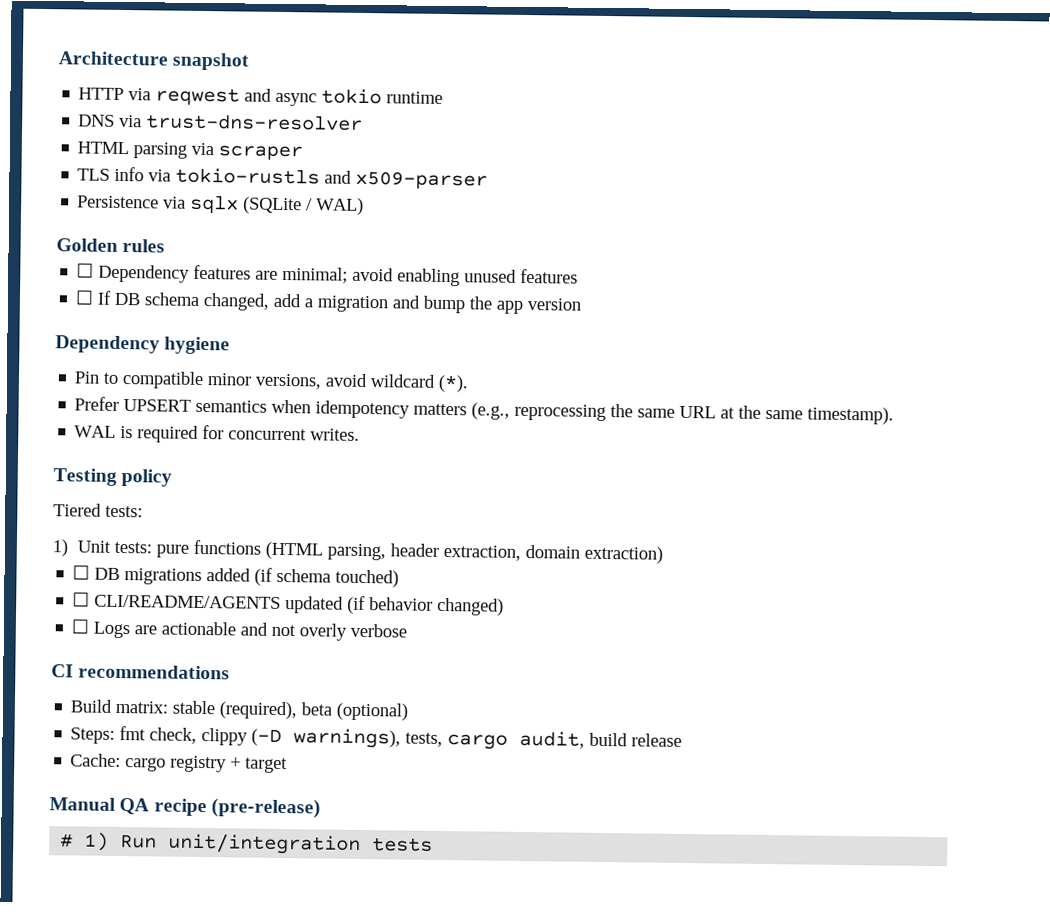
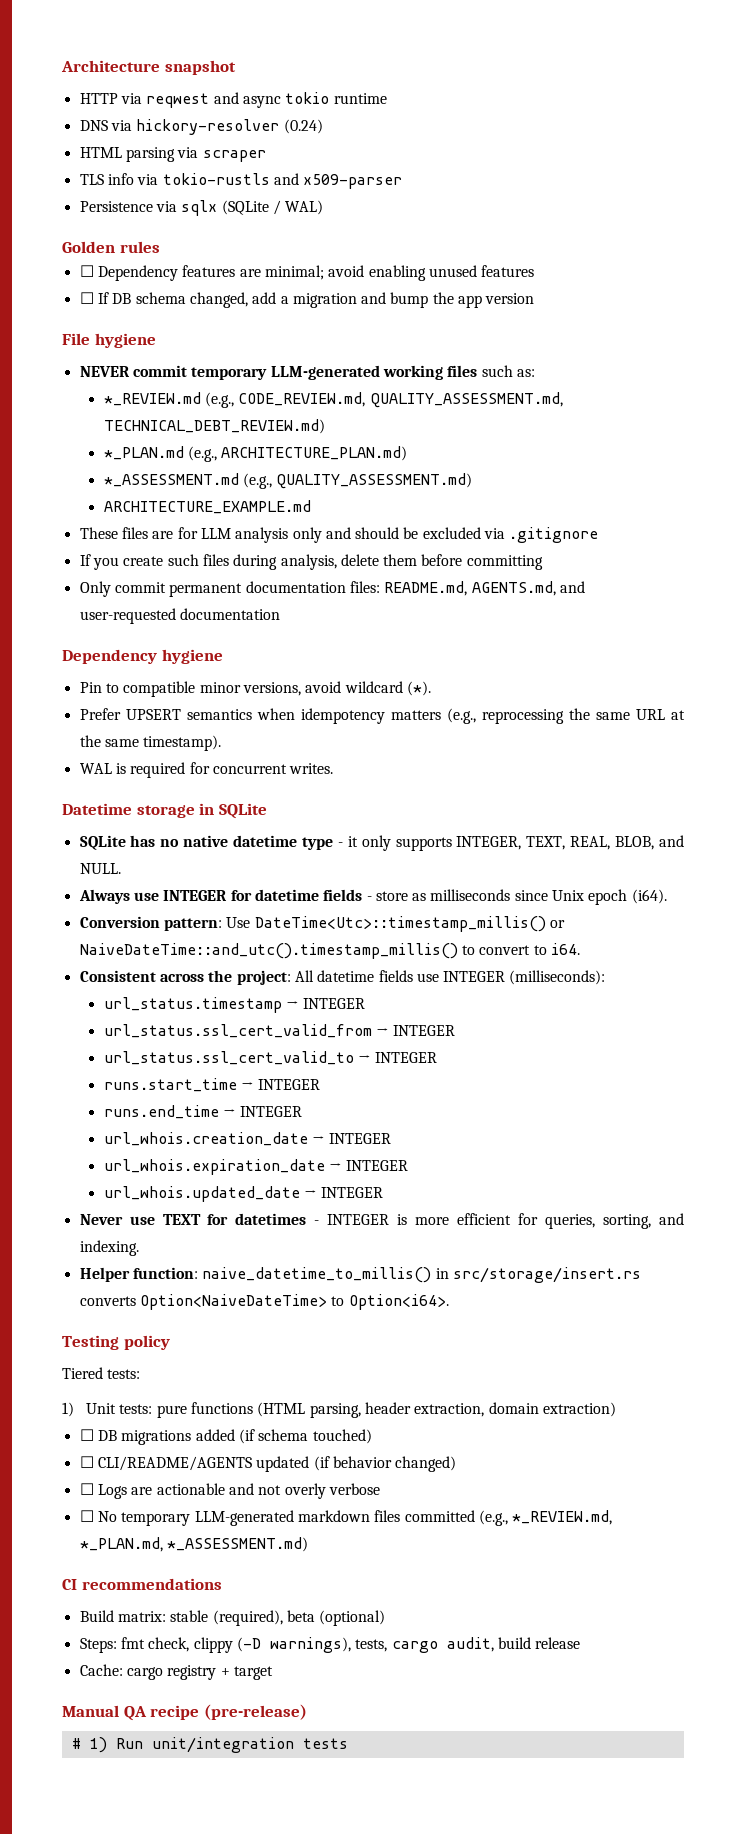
[146,113,364,131] trust-dns-resolver -> [136,119,323,135] hickory-resolver (0.24)
(582, 304) none -> [62,333,156,348] [79,365,535,380] [103,392,563,408] [103,419,325,434] [103,446,408,462] [103,473,473,489] [103,500,311,514] [79,527,599,543] [79,554,543,570] [79,581,585,597] [79,608,280,624] // File hygiene // NEVER commit temporary LLM-generated working files such as: // *_REVIEW.md (e.g., CODE_REVIEW.md, QUALITY_ASSESSMENT.md, TECHNICAL_DEBT_REVIEW.md) // *_PLAN.md (e.g., ARCHITECTURE_PLAN.md) // *_ASSESSMENT.md (e.g., QUALITY_ASSESSMENT.md) // ARCHITECTURE_EXAMPLE.md // These files are for LLM analysis only and should be excluded via .gitignore // If you create such files during analysis, delete them before committing // Only commit permanent documentation files: README.md, AGENTS.md, and user-requested documentation
(361, 434) none -> [62,803,267,819] [79,835,684,851] [79,863,121,874] [78,889,667,905] [79,916,565,932] [79,943,580,959] [79,970,606,985] [103,997,366,1013] [103,1024,456,1038] [103,1051,438,1065] [103,1078,321,1092] [103,1105,303,1119] [103,1132,392,1146] [103,1159,409,1175] [103,1186,384,1202] [79,1213,684,1229] [79,1240,139,1256] [79,1267,641,1283] [79,1294,449,1310] // Datetime storage in SQLite // SQLite has no native datetime type - it only supports INTEGER, TEXT, REAL, BLOB, and NULL. // Always use INTEGER for datetime fields - store as milliseconds since Unix epoch (i64). // Conversion pattern: Use DateTime<Utc>::timestamp_millis() or NaiveDateTime::and_utc().timestamp_millis() to convert to i64. // Consistent across the project: All datetime fields use INTEGER (milliseconds): // url_status.timestamp → INTEGER // url_status.ssl_cert_valid_from → INTEGER // url_status.ssl_cert_valid_to → INTEGER // runs.start_time → INTEGER // runs.end_time → INTEGER // url_whois.creation_date → INTEGER // url_whois.expiration_date → INTEGER // url_whois.updated_date → INTEGER // Never use TEXT for datetimes - INTEGER is more efficient for queries, sorting, and indexing. // Helper function: naive_datetime_to_millis() in src/storage/insert.rs converts Option<NaiveDateTime> to Option<i64>.
(408, 630) none -> [79,1510,613,1526] [79,1537,308,1552] // ☐ No temporary LLM-generated markdown files committed (e.g., *_REVIEW.md, *_PLAN.md, *_ASSESSMENT.md)

